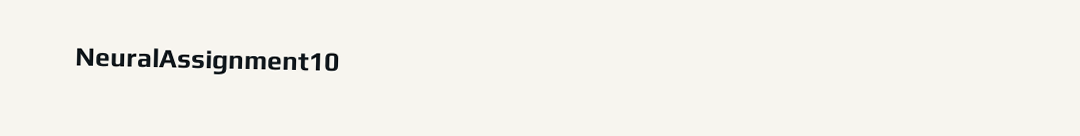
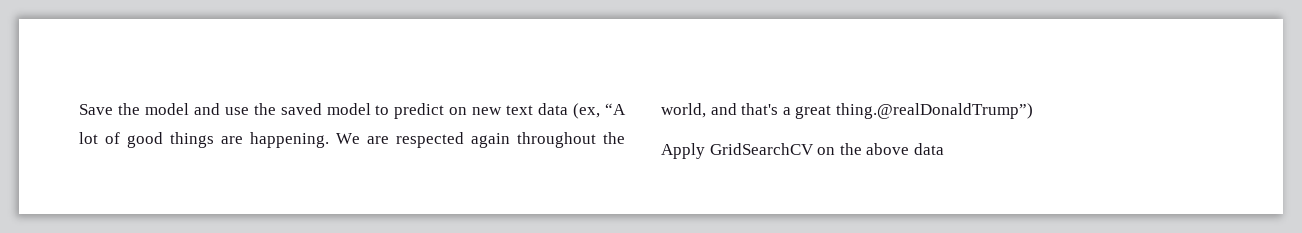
[74,46,340,77] NeuralAssignment10 -> [79,103,626,119] [79,132,625,148] [661,103,1033,119] [661,143,944,159] Save the model and use the saved model to predict on new text data (ex, “A lot of good things are happening. We are respected again throughout the world, and that's a great thing.@realDonaldTrump”) // Apply GridSearchCV on the above data

